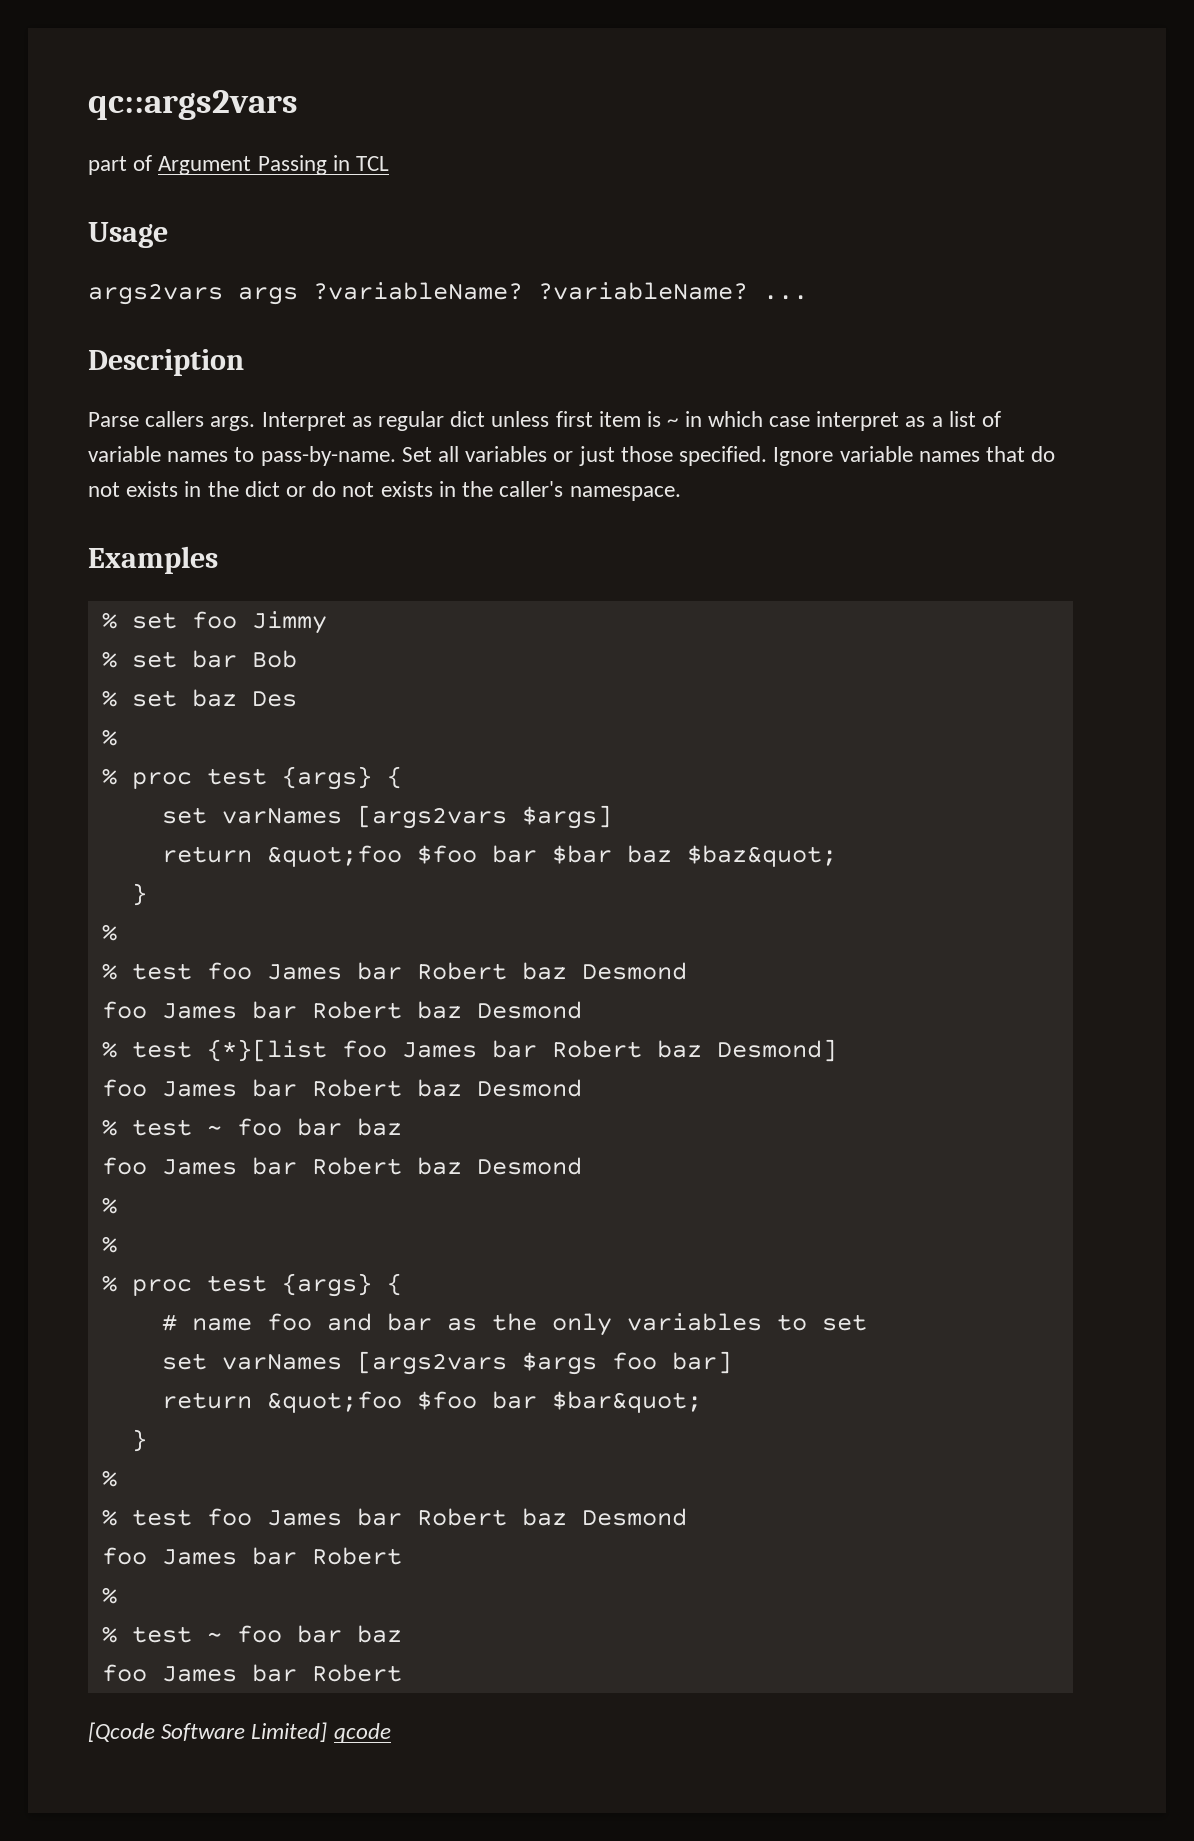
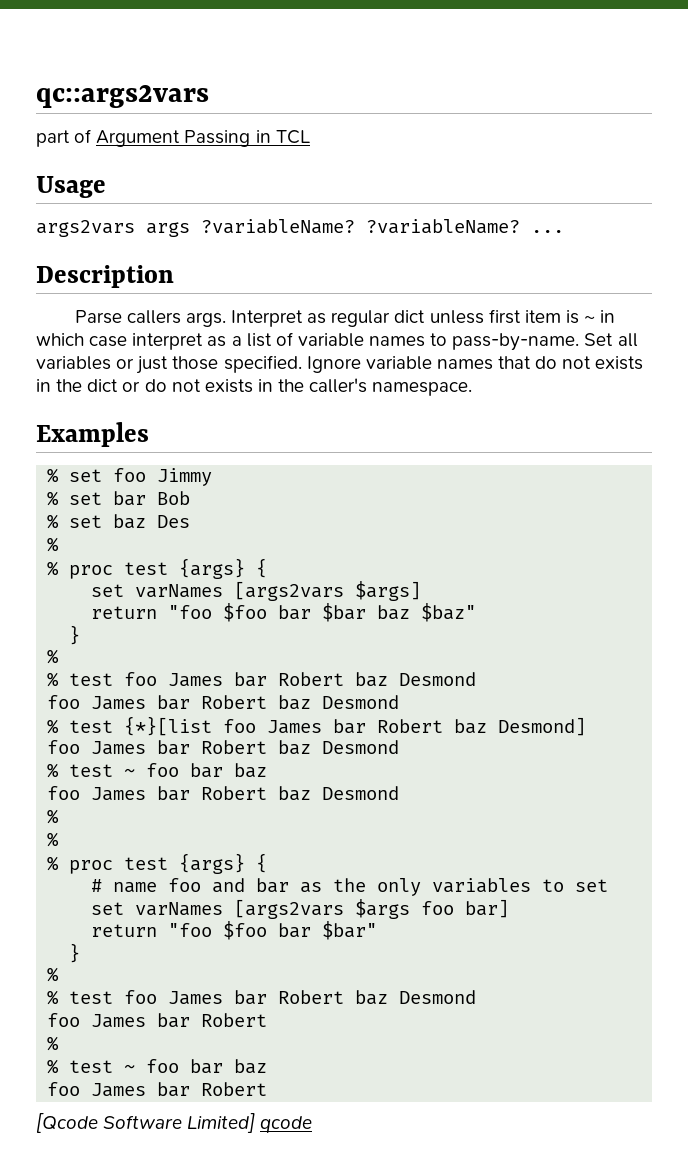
[266,845,402,867] &quot;foo -> [168,605,213,619] "foo
[686,845,837,867] $baz&quot; -> [421,603,477,622] $baz"
[266,1391,702,1413] &quot;foo $foo bar $bar&quot; -> [168,921,378,940] "foo $foo bar $bar"

